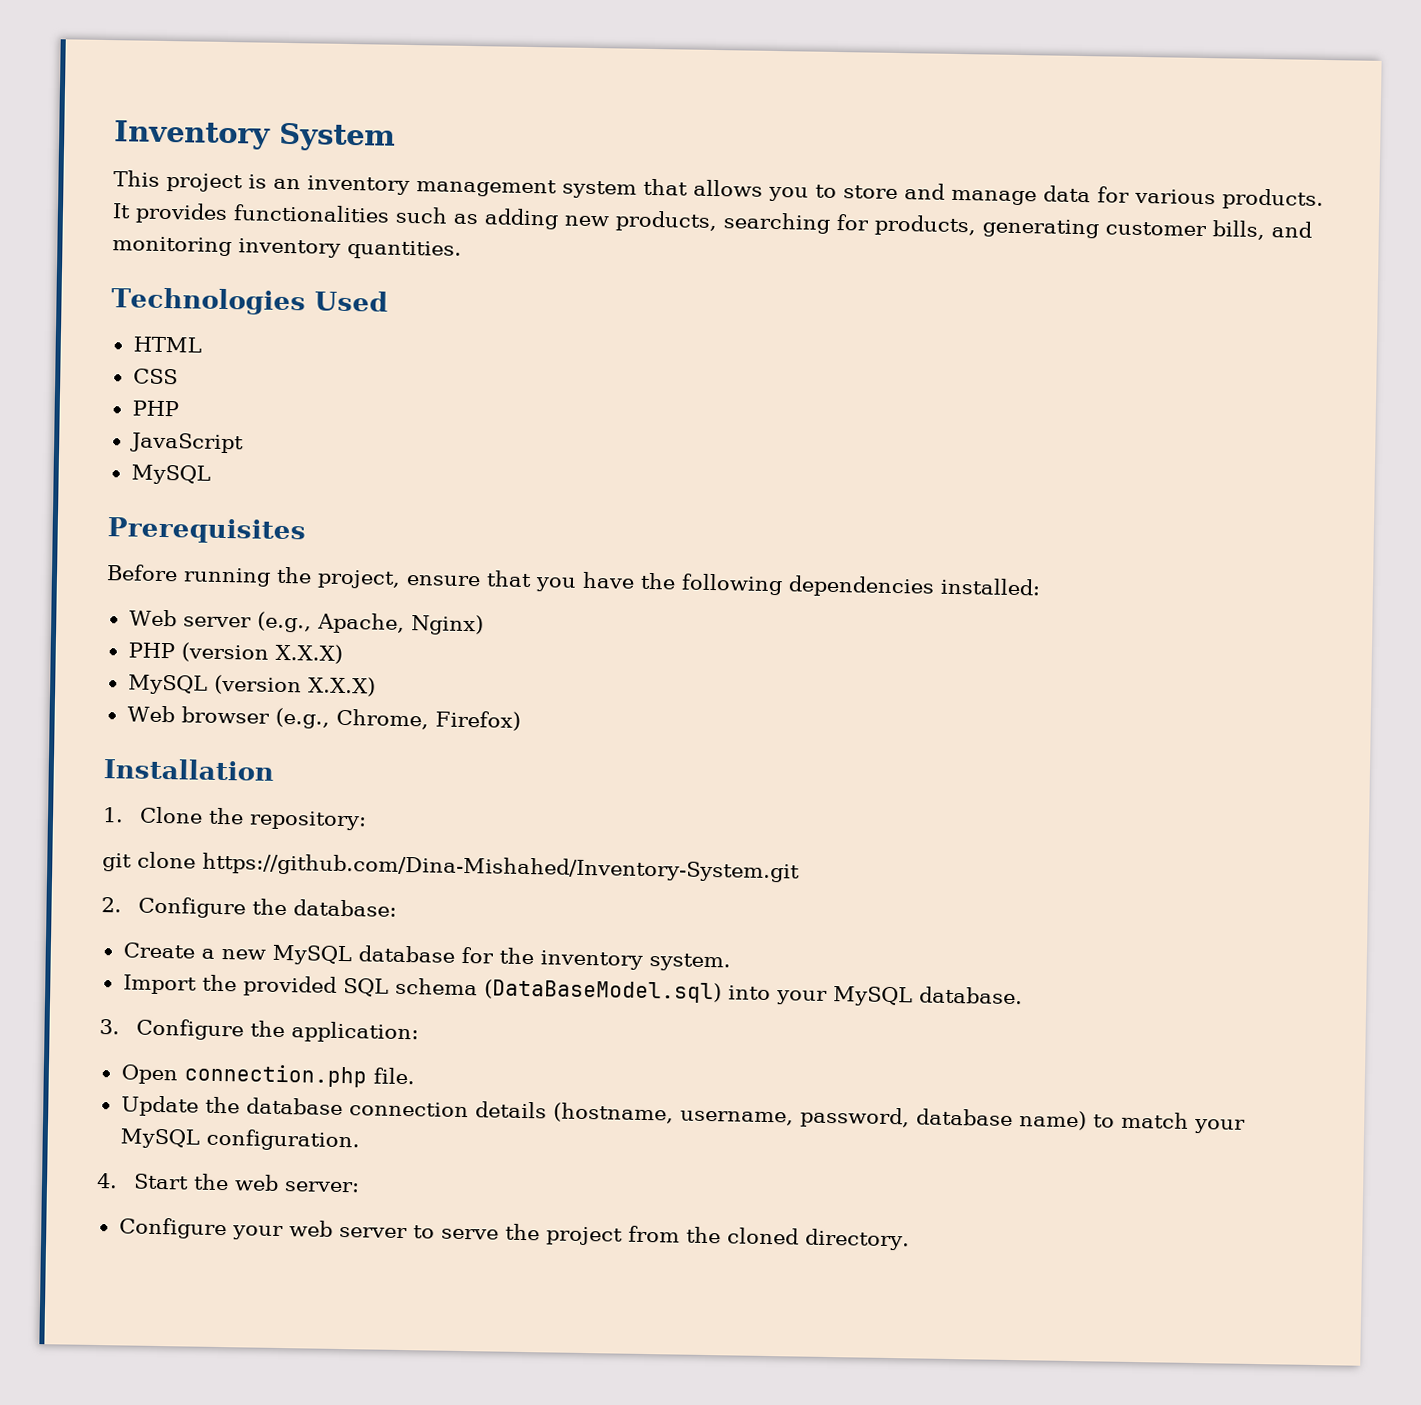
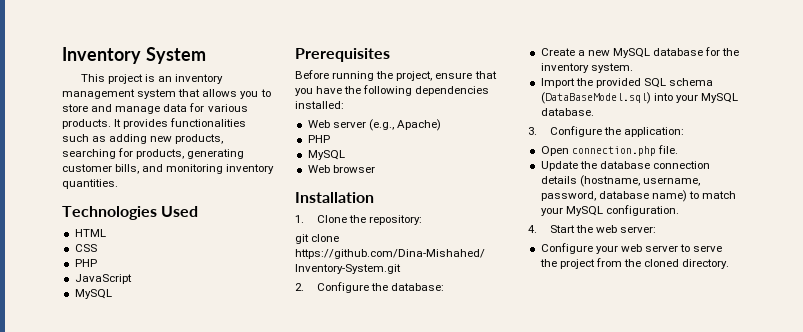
[316,612,484,636] [127,642,343,664] [127,674,376,697] Apache, Nginx) // PHP (version X.X.X) // MySQL (version X.X.X) -> [396,119,441,131] [307,135,330,143] [307,150,345,160] Apache) // PHP // MySQL
[274,707,521,731] (e.g., Chrome, Firefox) -> (375, 169) none

